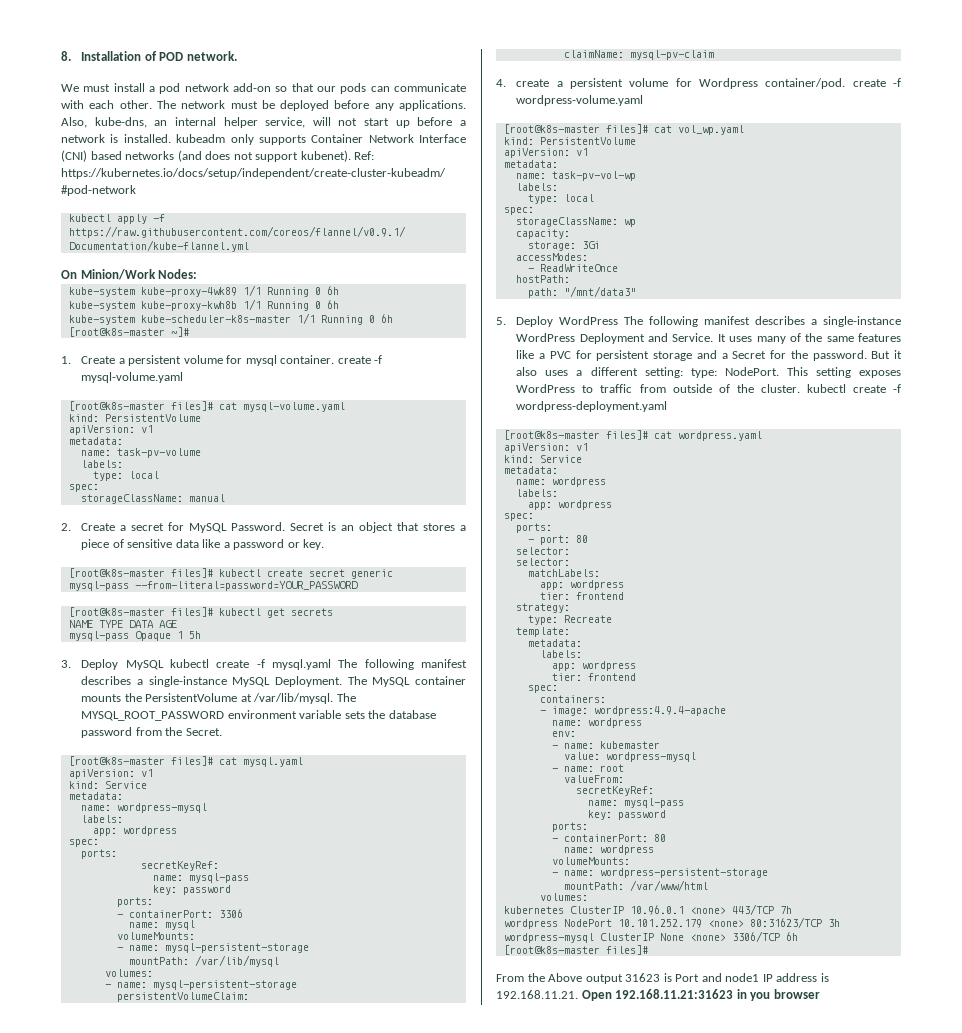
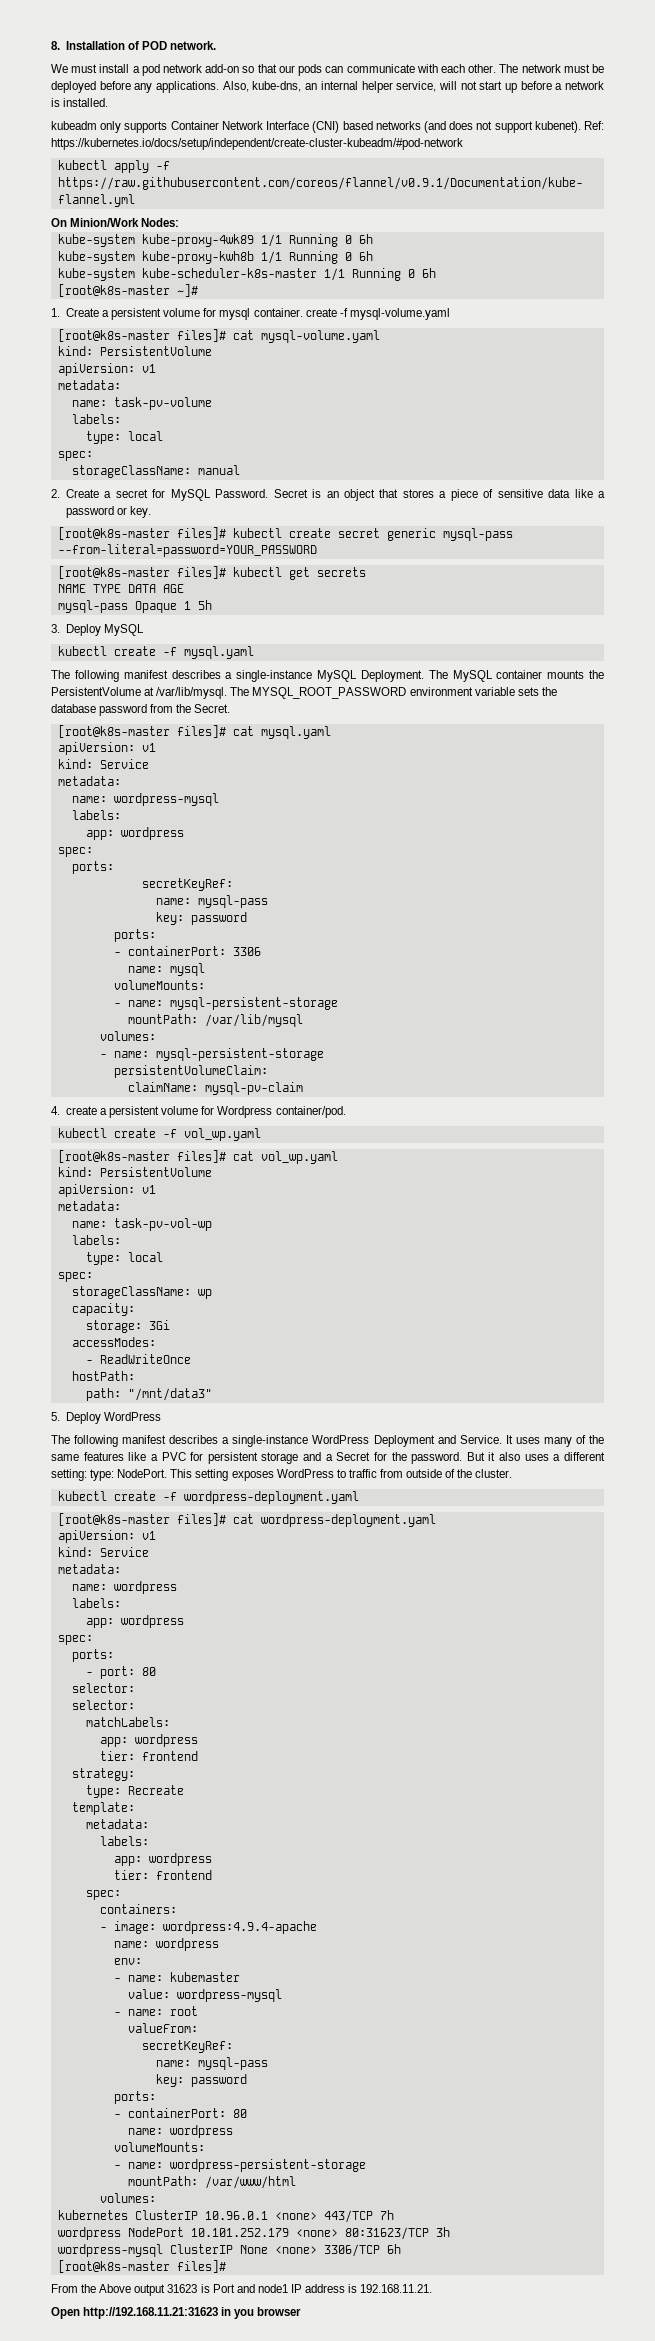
(171, 138) none -> (109, 102) //
(164, 665) none -> (145, 630) //
(331, 664) none -> (254, 652) //
[852,78,901,87] [516,95,644,106] create -f wordpress-volume.yaml -> [57,1128,261,1141] // kubectl create -f vol_wp.yaml
(619, 320) none -> (162, 1416) //
(800, 388) none -> (513, 1473) //
[677,431,762,441] wordpress.yaml -> [260,1514,436,1527] wordpress-deployment.yaml
[581,989,734,1001] Open 192.168.11.21:31623 -> [51,2307,219,2319] // Open http://192.168.11.21:31623

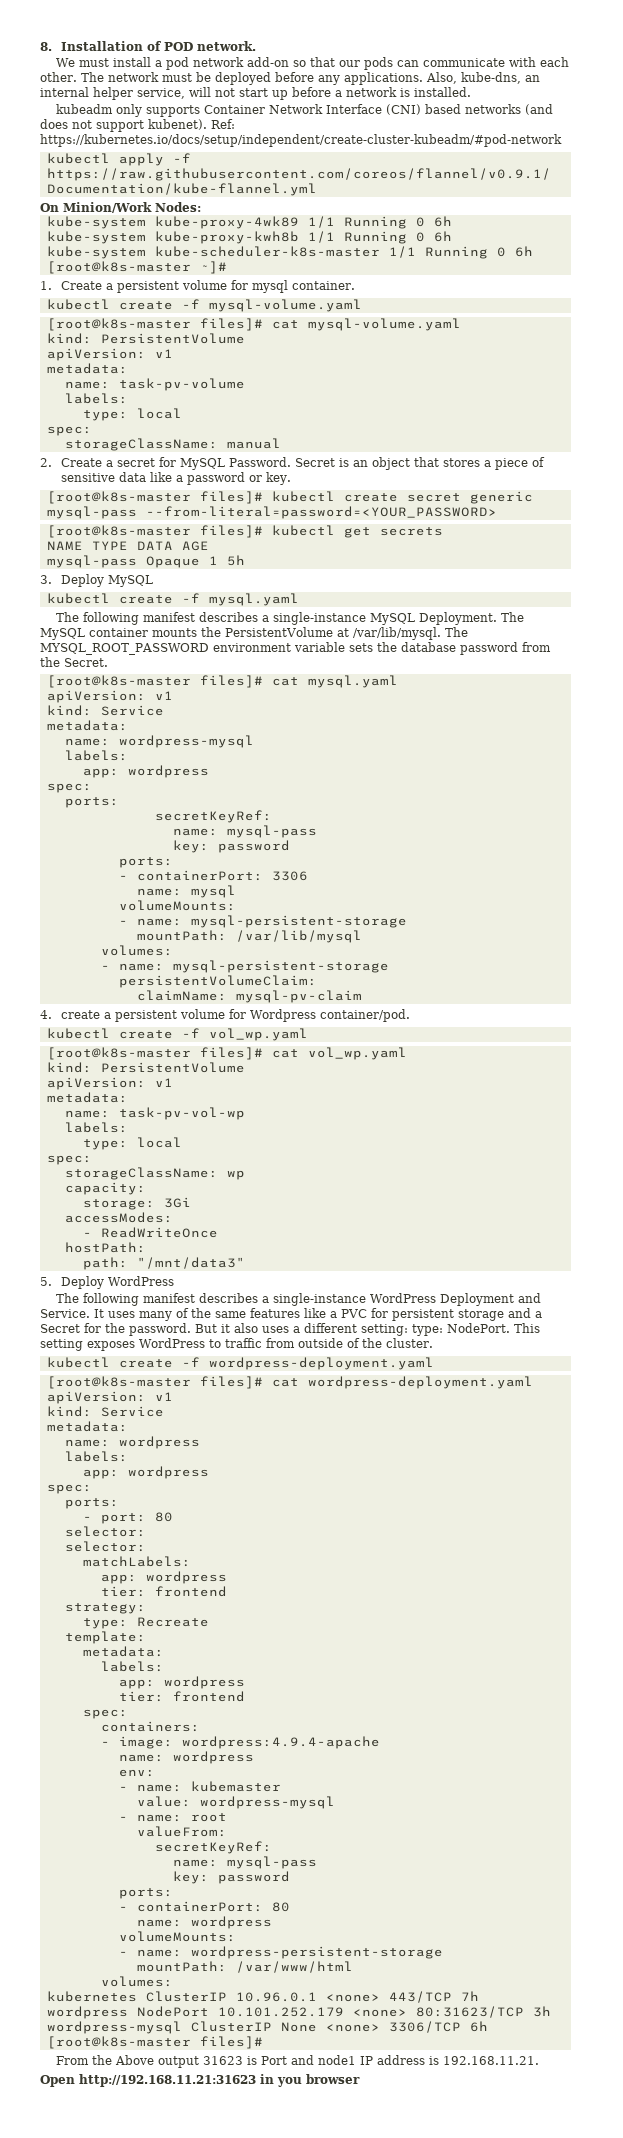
(303, 312) none -> [46,299,110,310] // kubectl
[57,544,317,557] --from-literal=password=YOUR_PASSWORD -> [145,506,497,519] --from-literal=password=<YOUR_PASSWORD>

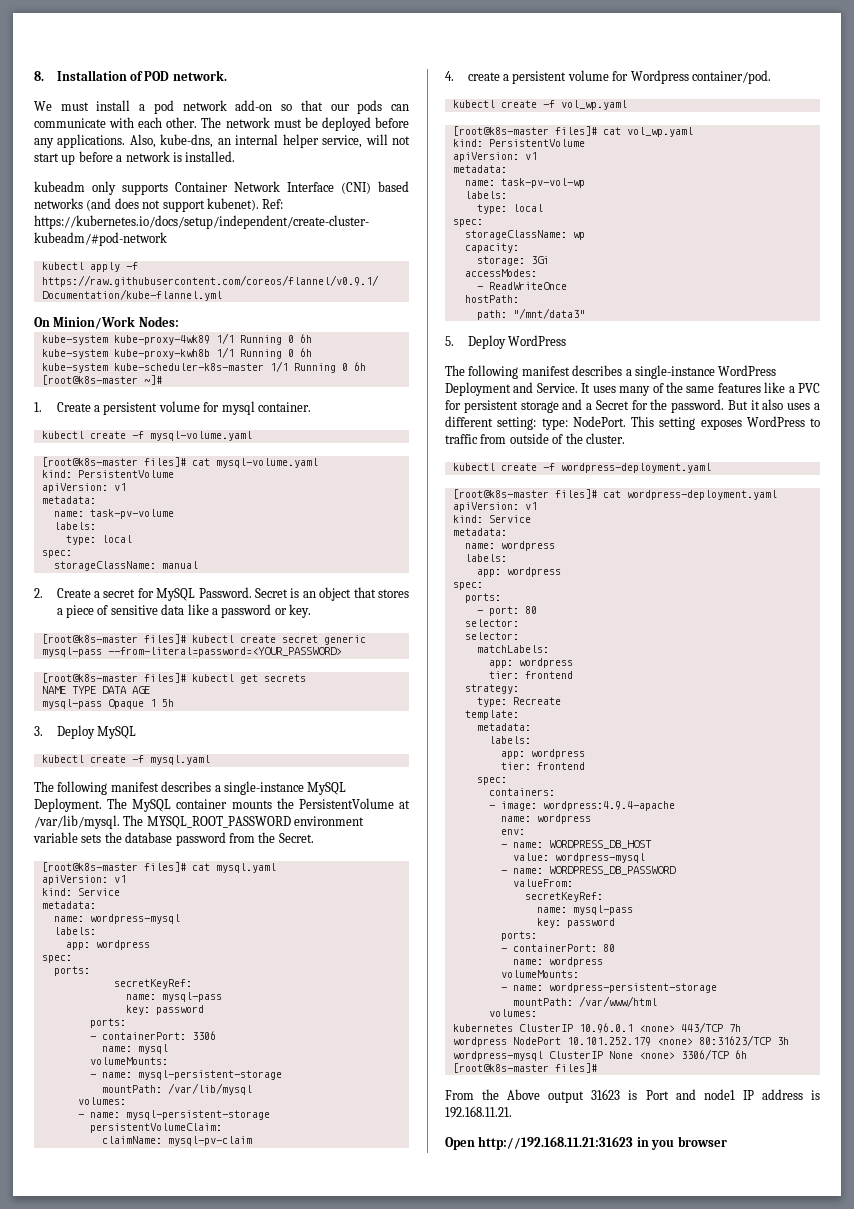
[190,1781,281,1792] kubemaster -> [548,840,652,849] WORDPRESS_DB_HOST
[190,1813,227,1822] root -> [548,866,676,875] WORDPRESS_DB_PASSWORD

